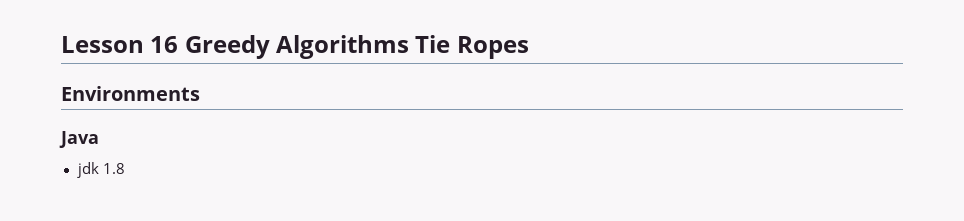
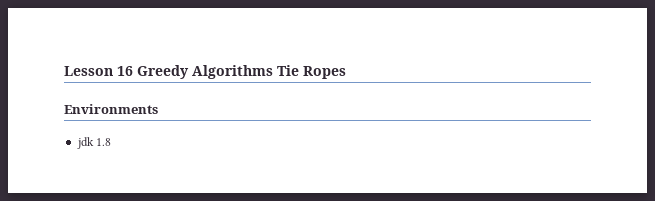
[59,131,99,148] // Java -> (158, 109) none

